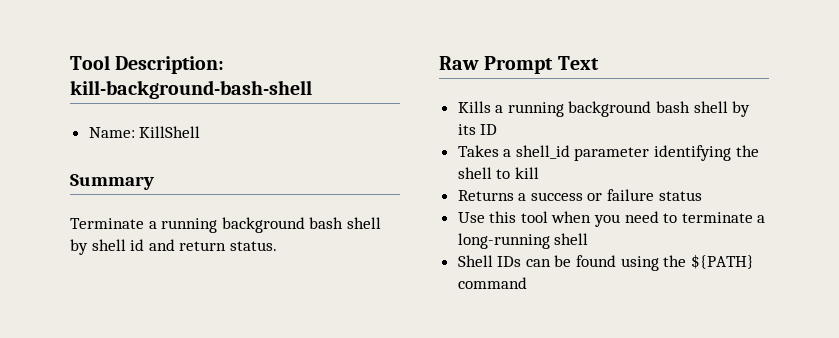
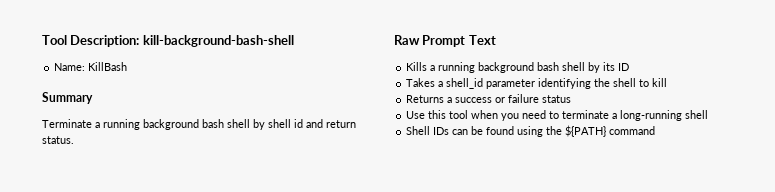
[139,126,201,138] KillShell -> [88,62,128,71] KillBash

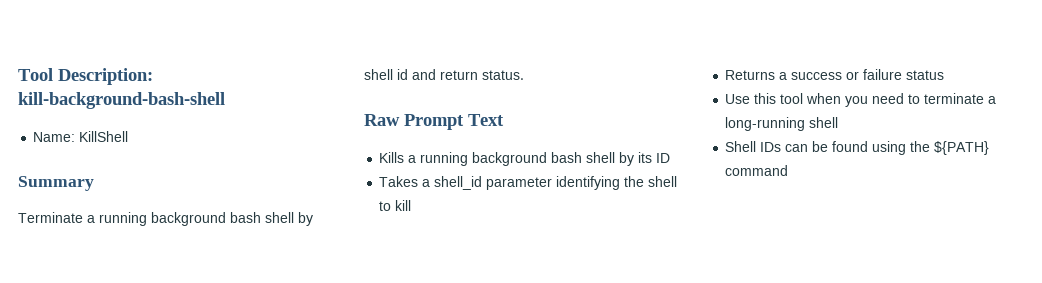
[88,62,128,71] KillBash -> [79,131,129,142] KillShell

